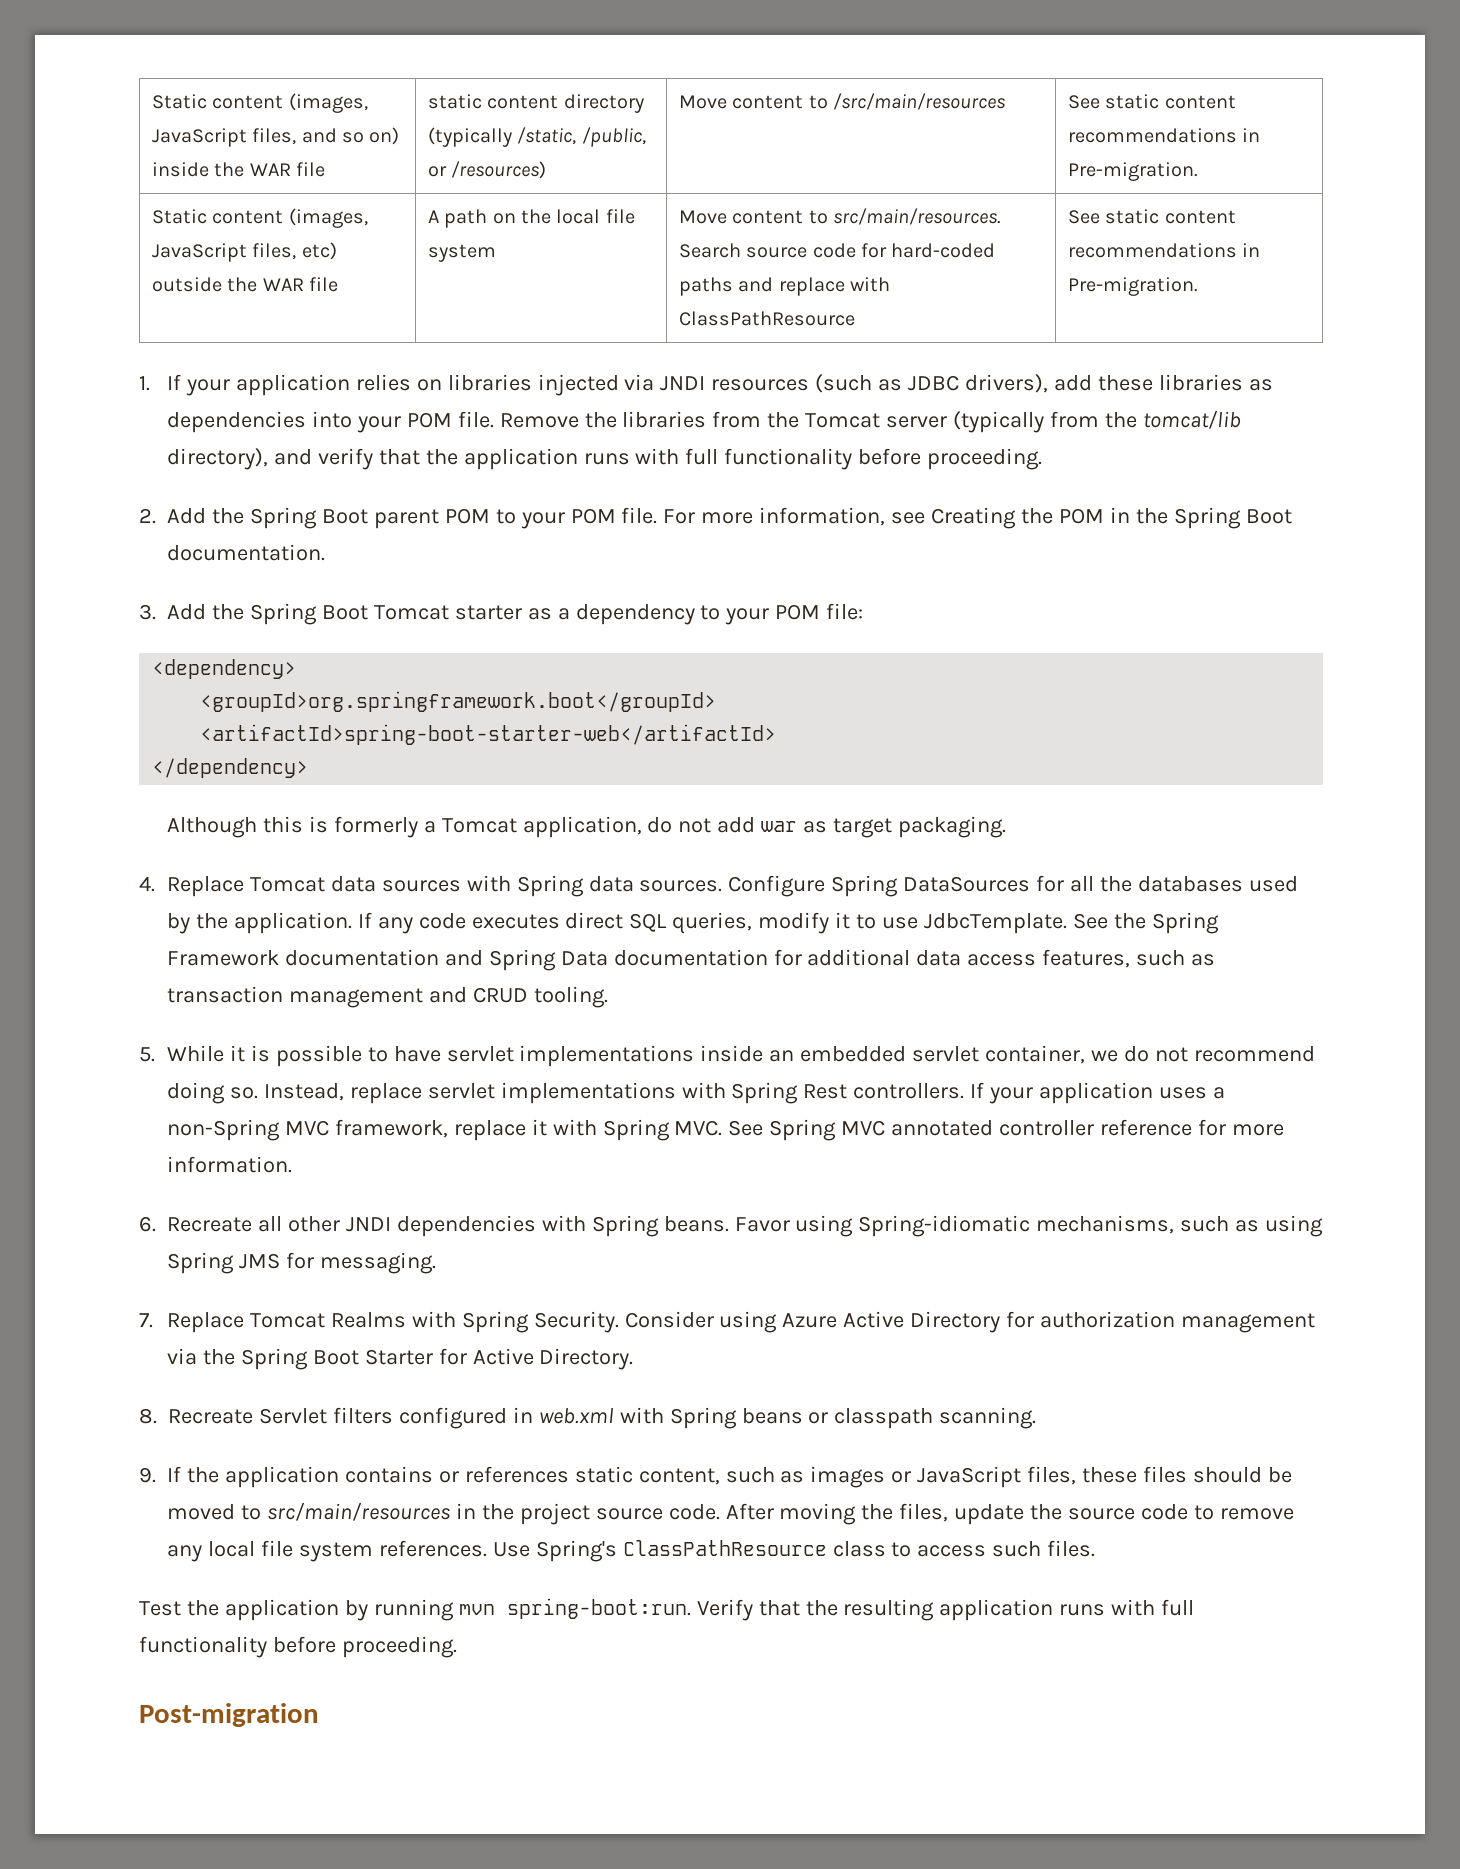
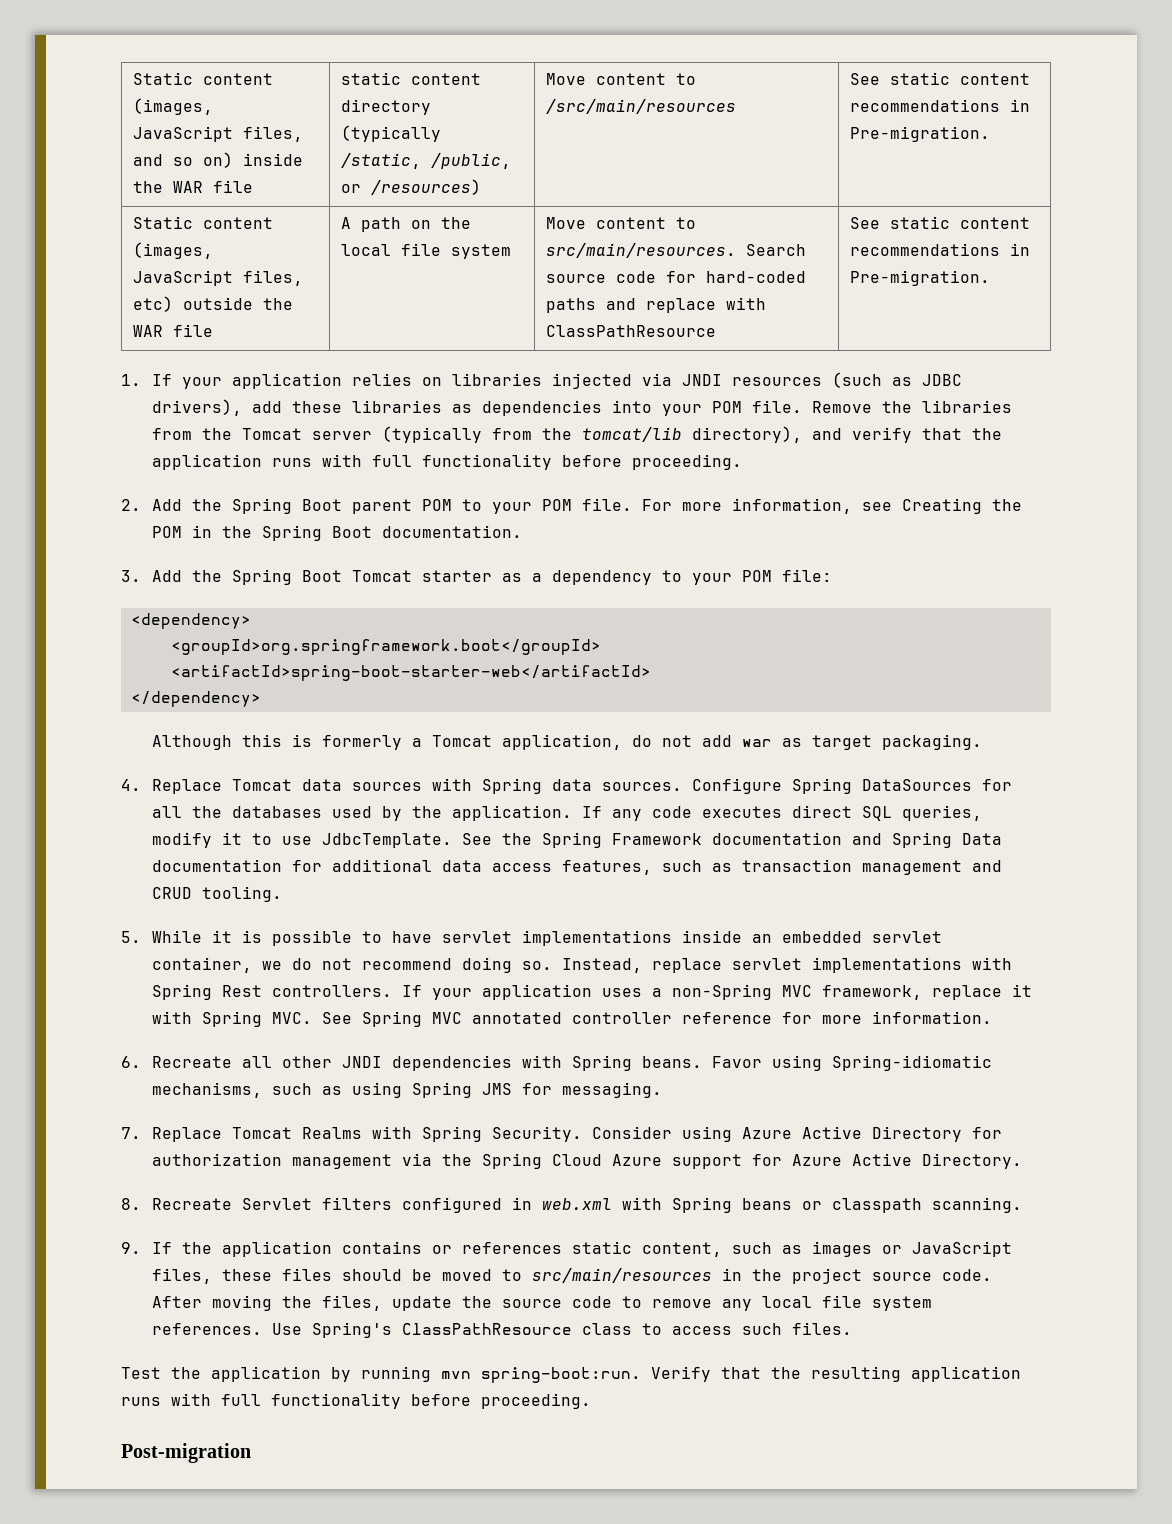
[312,1348,467,1365] Boot Starter for -> [552,1154,843,1169] Cloud Azure support for Azure

